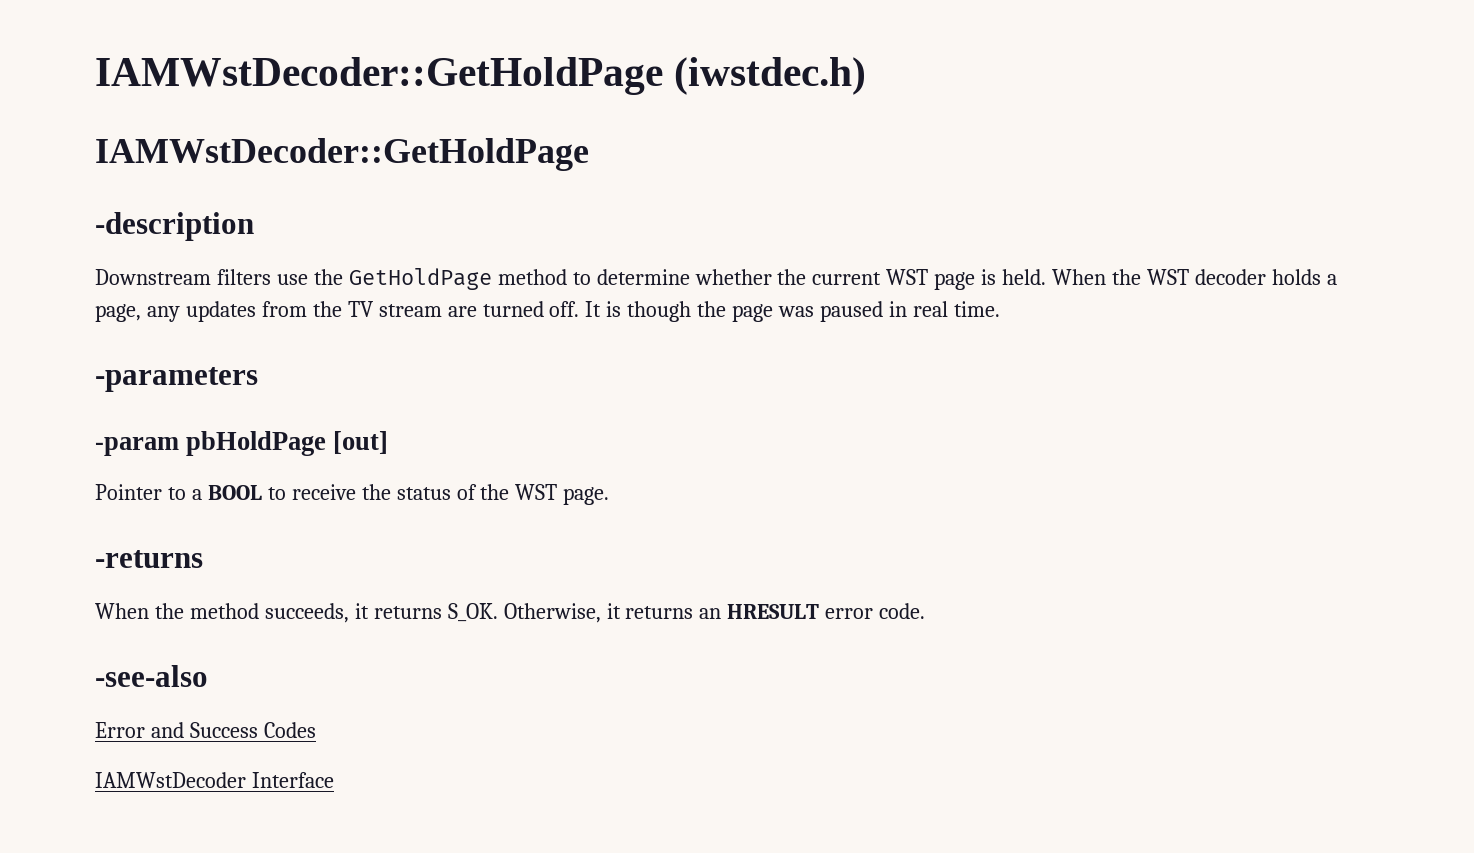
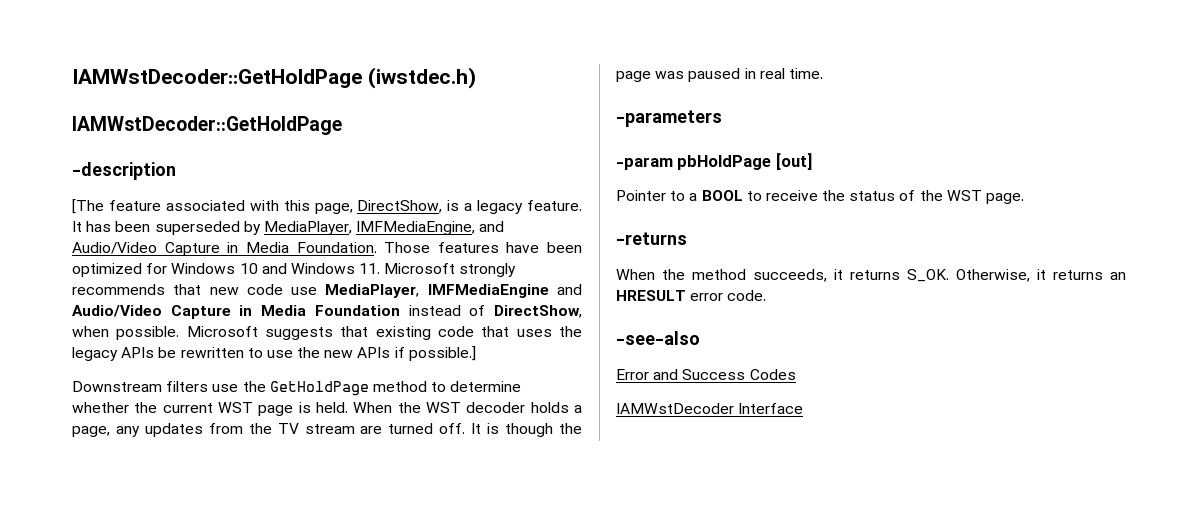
(254, 226) none -> [72,199,582,214] [72,221,505,235] [72,242,582,256] [72,263,517,277] [72,284,582,298] [72,305,582,319] [72,326,582,340] [72,346,476,361] // [The feature associated with this page, DirectShow, is a legacy feature. It has been superseded by MediaPlayer, IMFMediaEngine, and Audio/Video Capture in Media Foundation. Those features have been optimized for Windows 10 and Windows 11. Microsoft strongly recommends that new code use MediaPlayer, IMFMediaEngine and Audio/Video Capture in Media Foundation instead of DirectShow, when possible. Microsoft suggests that existing code that uses the legacy APIs be rewritten to use the new APIs if possible.]

